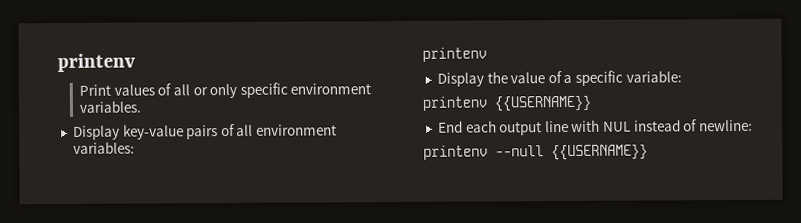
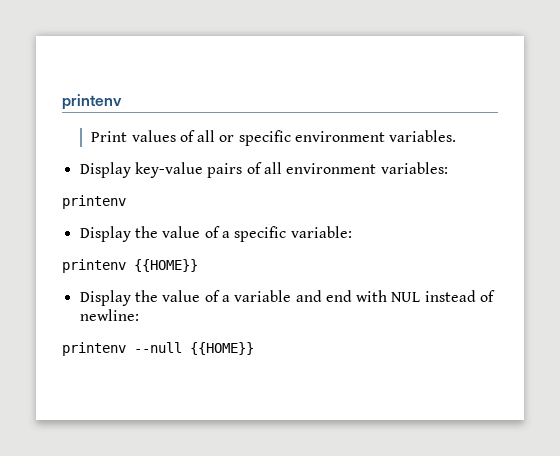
[209,83,238,99] only -> (235, 138) none
[494,95,591,112] [437,120,569,136] {{USERNAME}} // End each output line -> [134,259,198,272] [79,290,352,306] {{HOME}} // Display the value of a variable and end
[551,144,648,161] {{USERNAME}} -> [190,342,254,355] {{HOME}}

